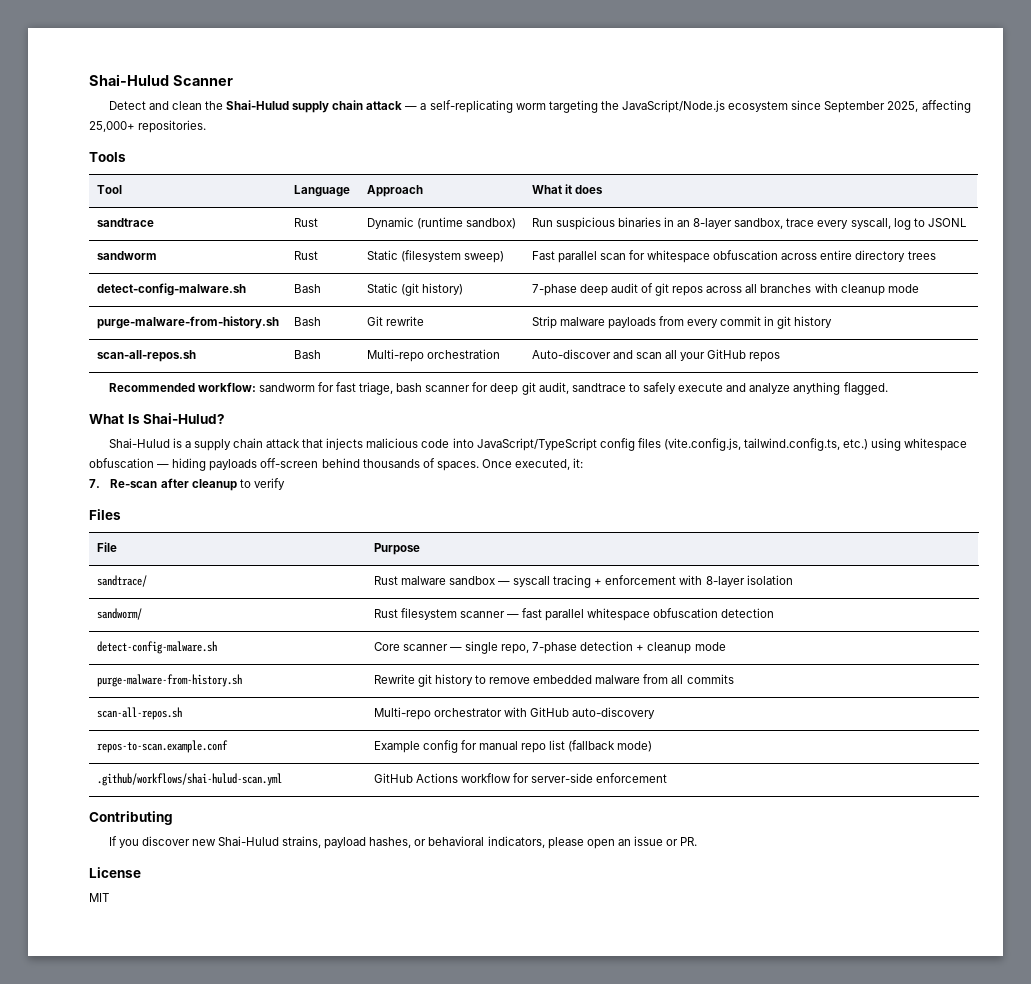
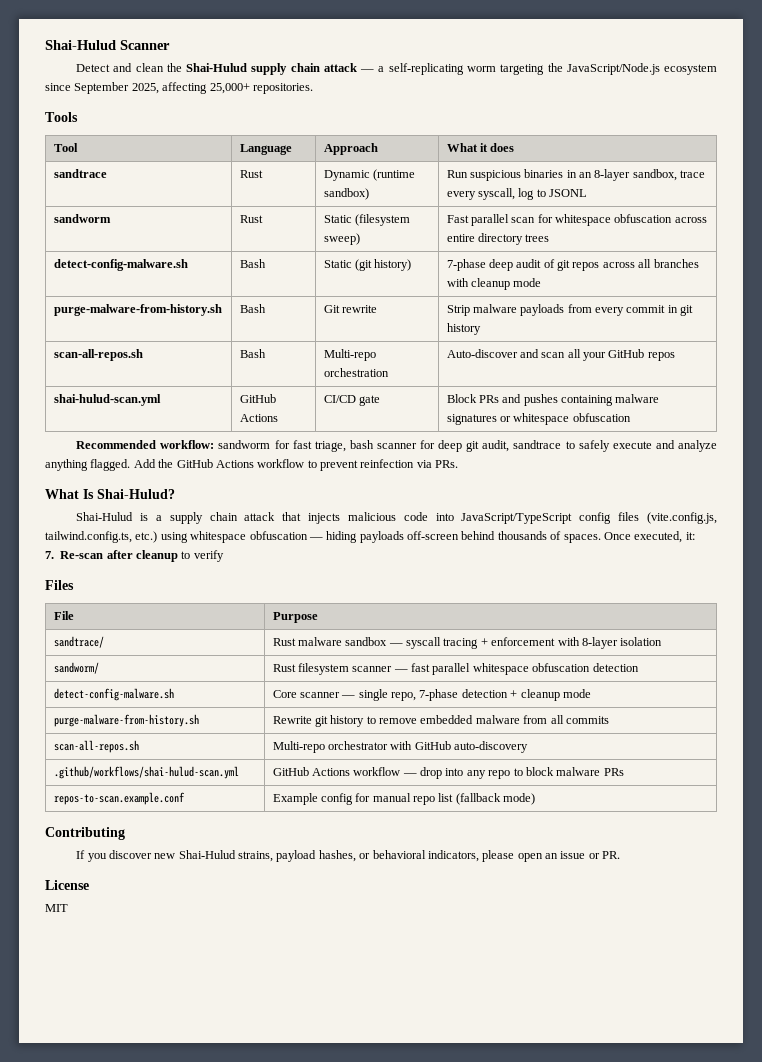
(781, 357) none -> [53,394,161,406] [239,394,276,403] [239,414,278,422] [323,395,380,406] [446,394,660,406] [446,413,631,425] // shai-hulud-scan.yml | GitHub Actions | CI/CD gate | Block PRs and pushes containing malware signatures or whitespace obfuscation
(888, 388) none -> [133,459,459,471] Add the GitHub Actions workflow to prevent reinfection via PRs.
(656, 713) none -> [53,766,239,779] [272,767,624,779] // .github/workflows/shai-hulud-scan.yml | GitHub Actions workflow — drop into any repo to block malware PRs
[96,773,282,786] [373,773,668,783] // .github/workflows/shai-hulud-scan.yml | GitHub Actions workflow for server-side enforcement -> (536, 799) none

